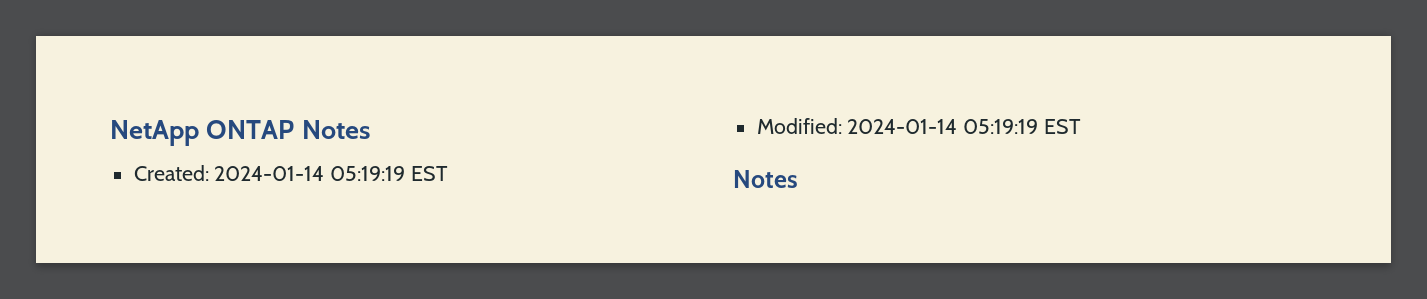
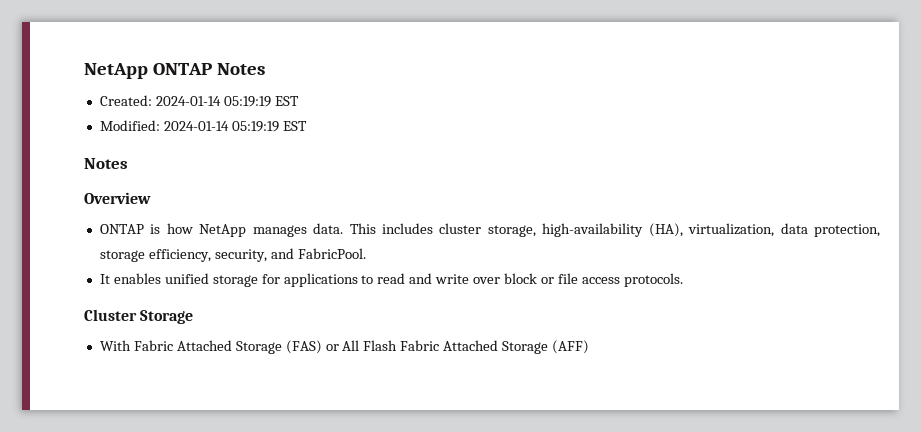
(798, 179) none -> [84,192,151,204] [99,223,880,237] [99,248,366,262] [99,273,683,287] [84,309,194,324] [99,340,590,354] // Overview // ONTAP is how NetApp manages data. This includes cluster storage, high-availability (HA), virtualization, data protection, storage efficiency, security, and FabricPool. // It enables unified storage for applications to read and write over block or file access protocols. // Cluster Storage // With Fabric Attached Storage (FAS) or All Flash Fabric Attached Storage (AFF)

